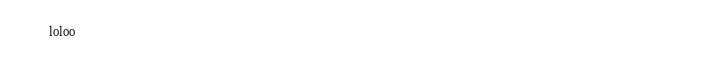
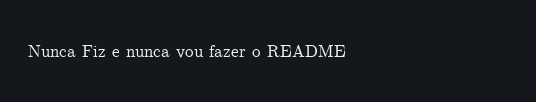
[49,25,75,36] loloo -> [28,44,346,59] Nunca Fiz e nunca vou fazer o README

